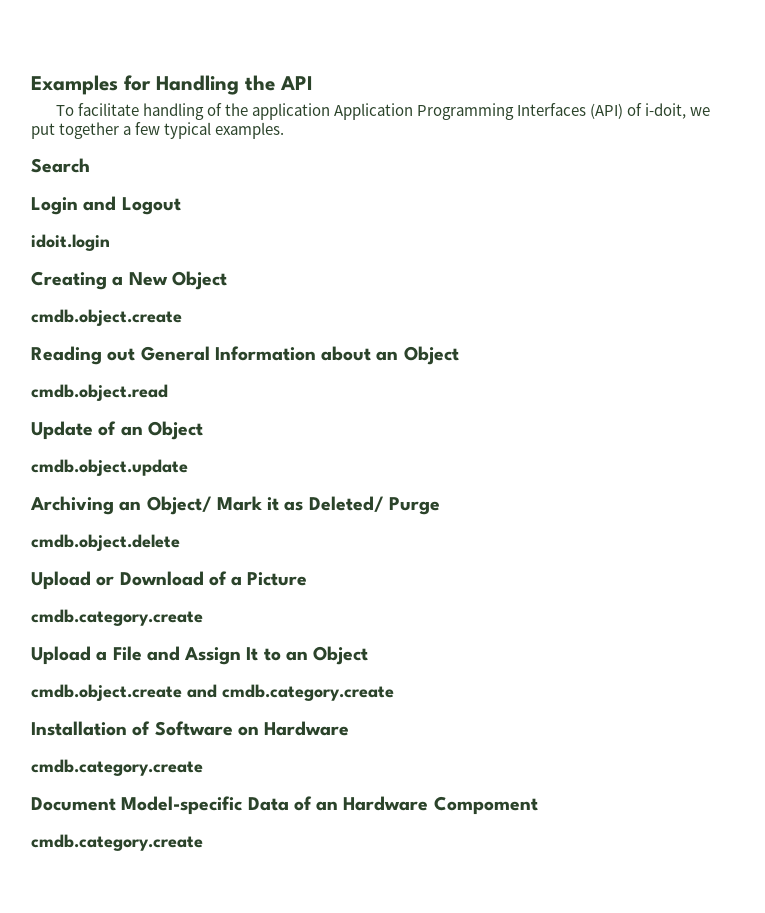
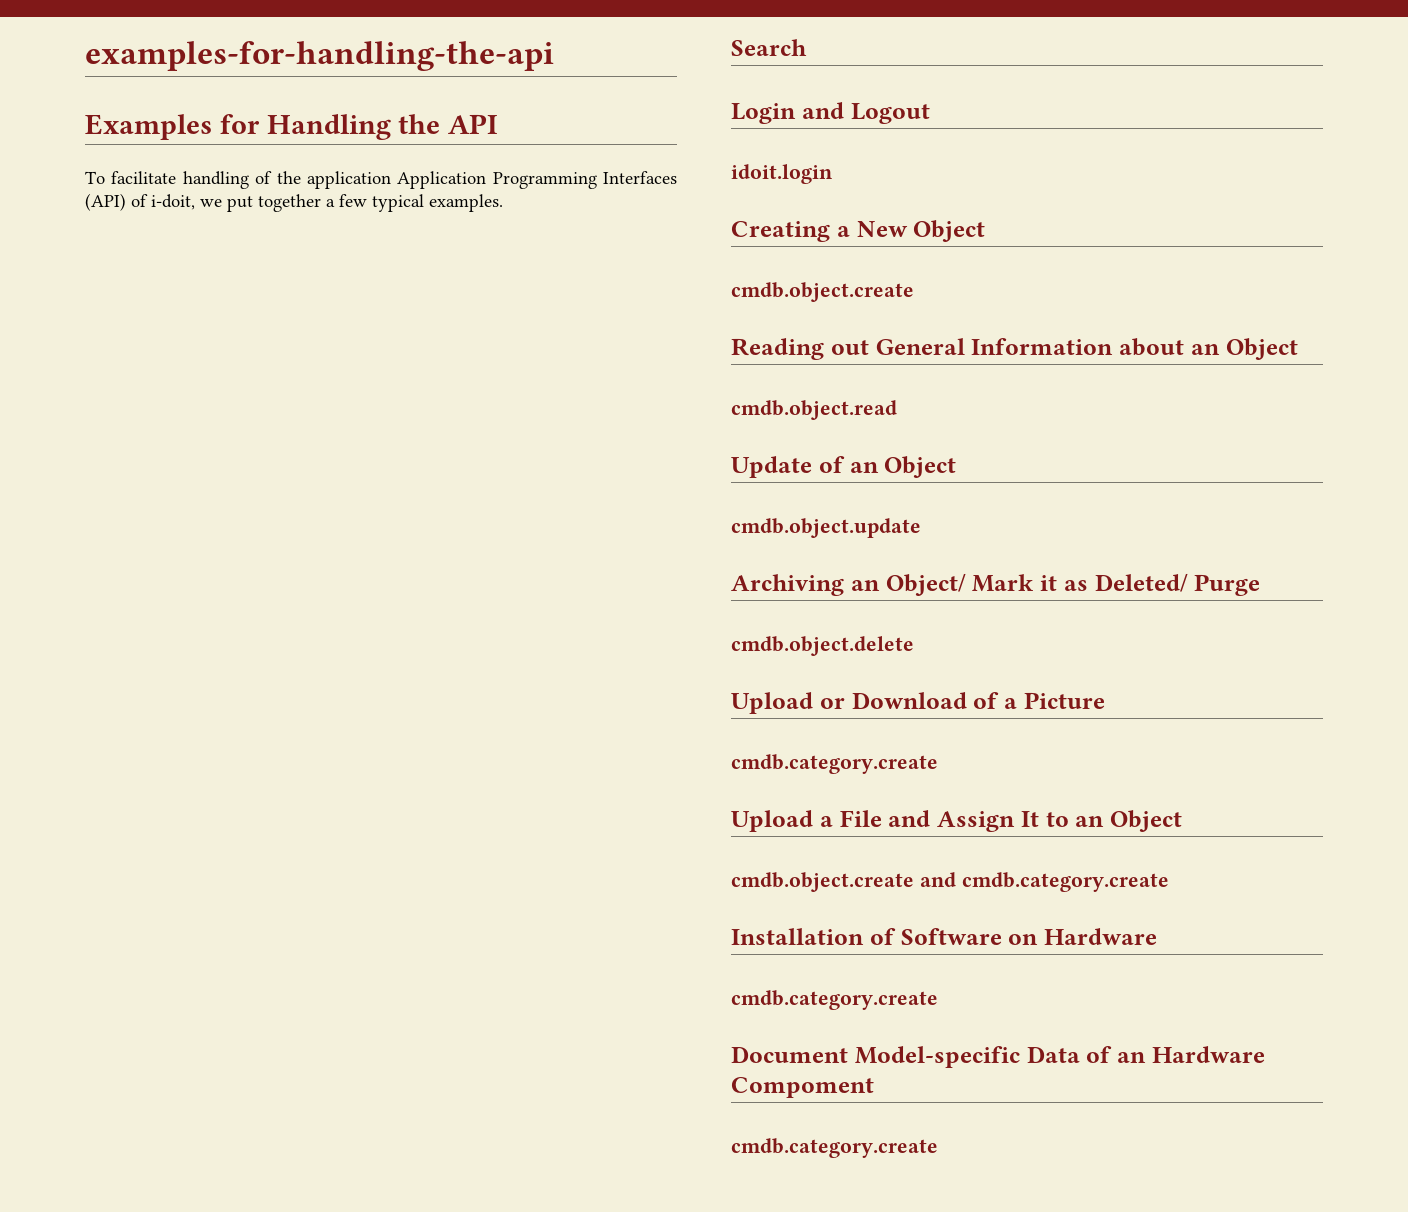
(31, 85) none -> [85,41,554,71] examples-for-handling-the-api //

